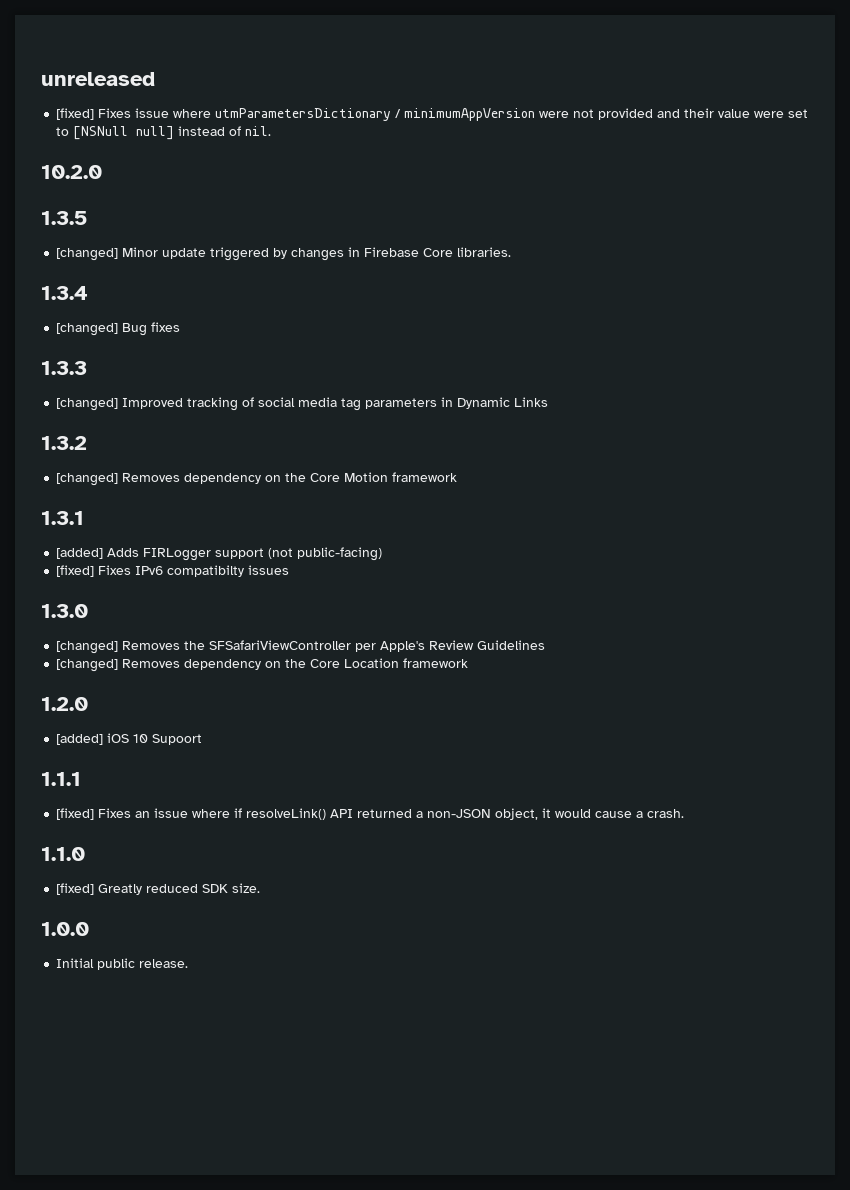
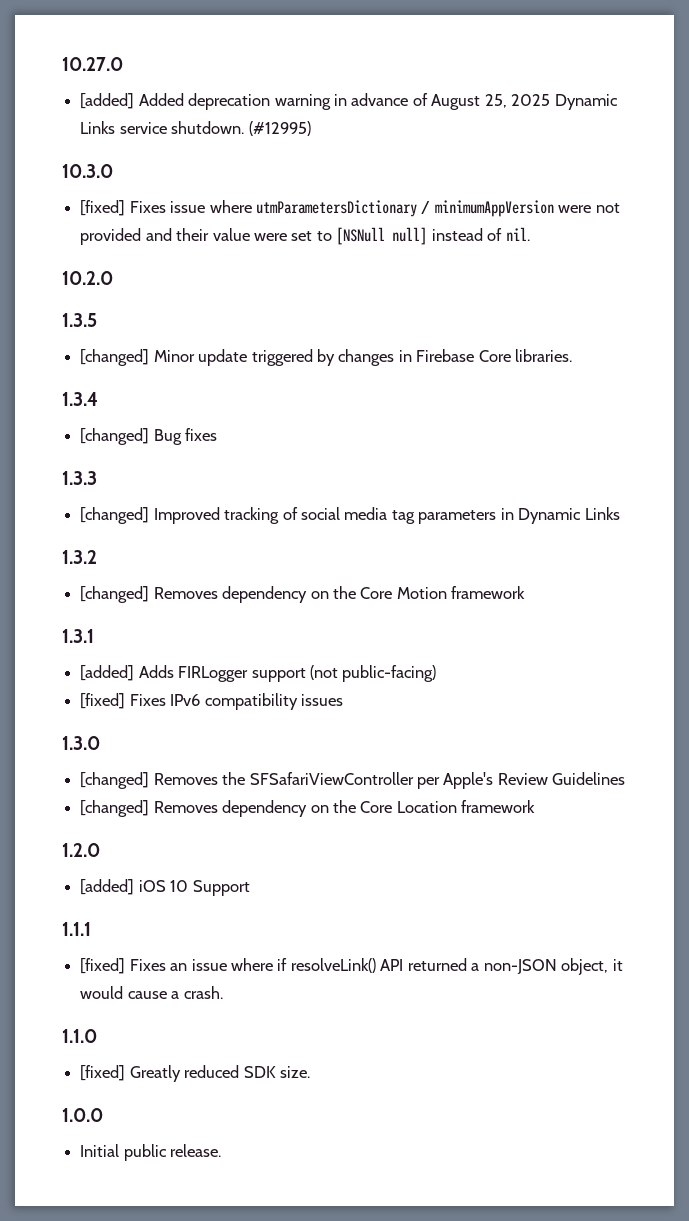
[41,72,155,86] unreleased -> [62,57,123,71] [80,93,618,110] [80,121,311,136] [62,164,113,178] 10.27.0 // [added] Added deprecation warning in advance of August 25, 2025 Dynamic Links service shutdown. (#12995) // 10.3.0
[167,565,245,577] compatibilty -> [204,693,298,710] compatibility
[152,734,203,745] Supoort -> [192,880,250,896] Support

